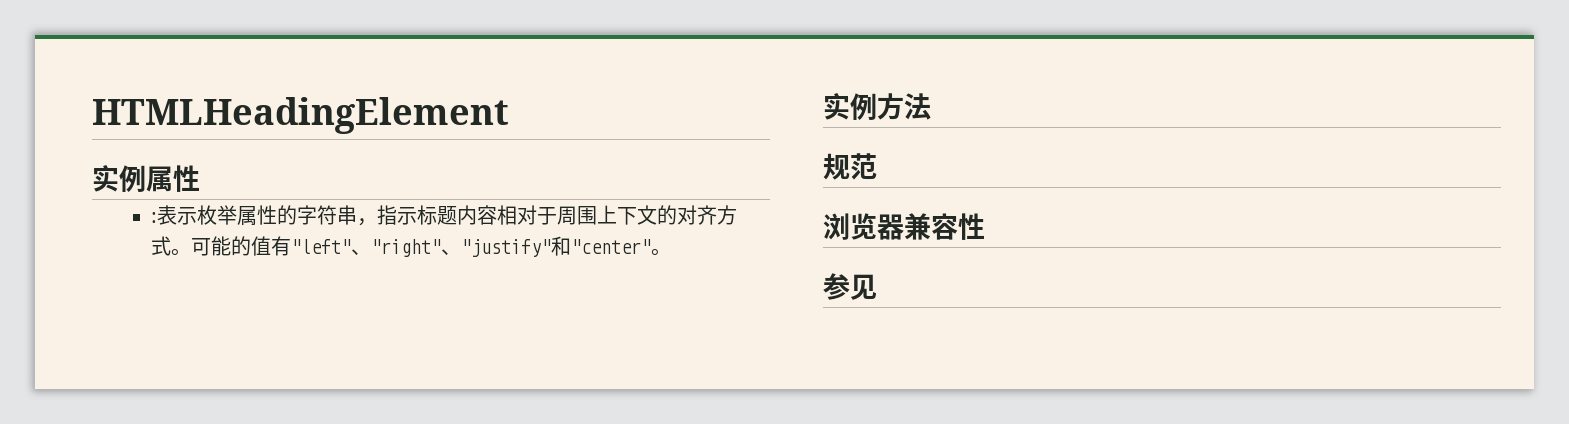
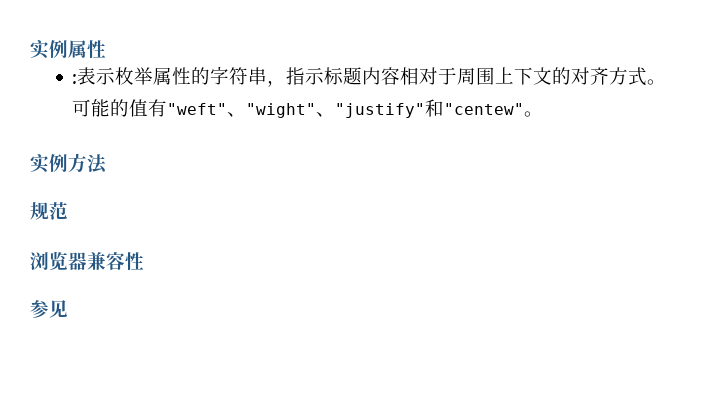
[92,97,509,134] HTMLHeadingElement // -> (30, 49) none
[290,239,441,257] "left"、"right" -> [167,103,317,118] "weft"、"wight"
[570,239,651,254] "center" -> [444,103,525,115] "centew"

